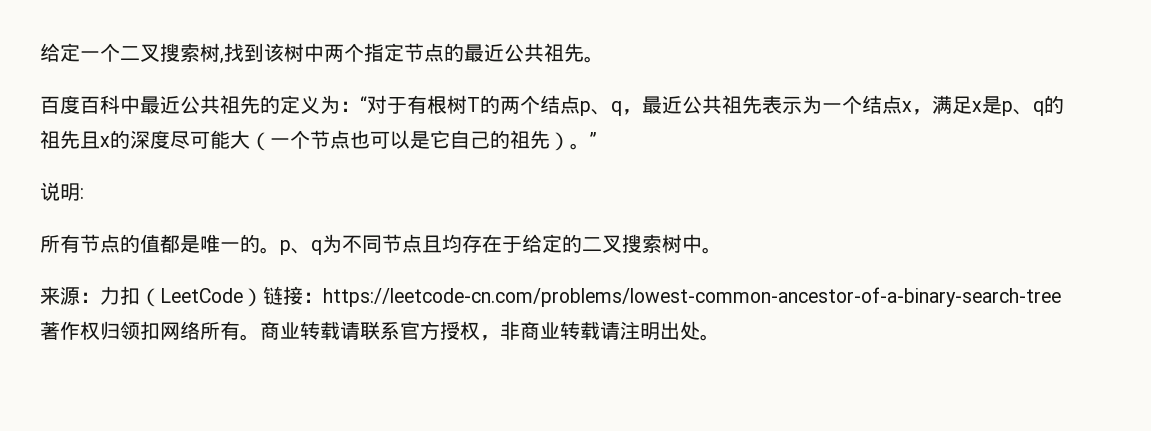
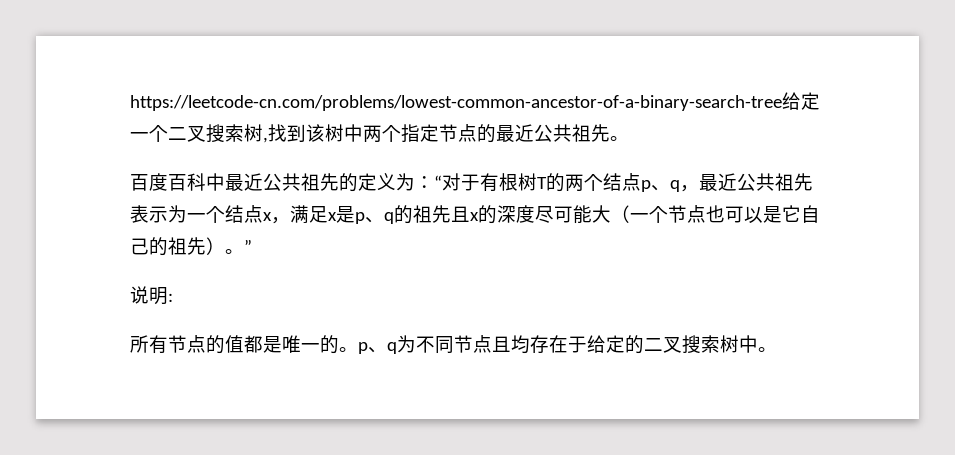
(40, 52) none -> [130,95,782,111] https://leetcode-cn.com/problems/lowest-common-ancestor-of-a-binary-search-tree
[40,286,1061,307] [40,321,720,341] // 来源：力扣（LeetCode）链接：https://leetcode-cn.com/problems/lowest-common-ancestor-of-a-binary-search-tree著作权归领扣网络所有。商业转载请联系官方授权，非商业转载请注明出处。 -> (777, 349) none

